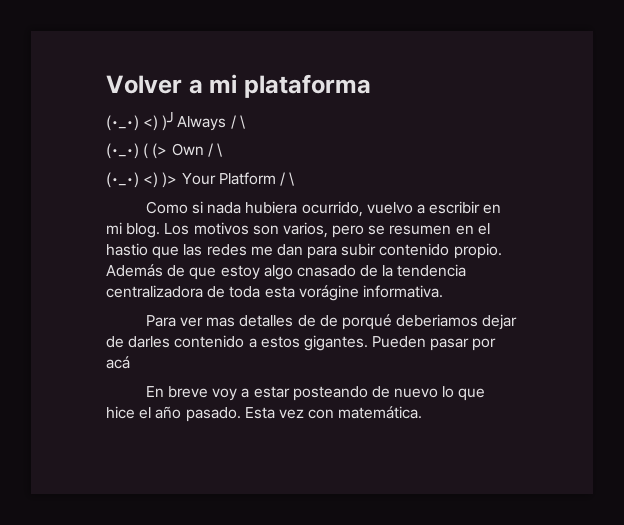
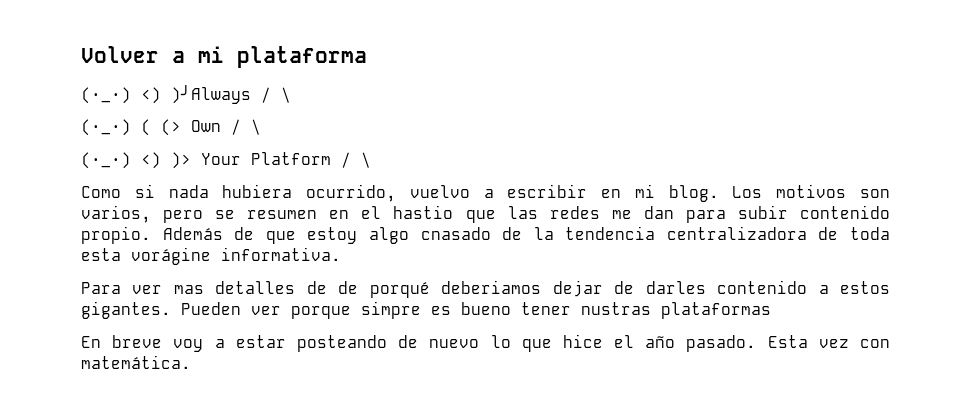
[430,338,497,351] [106,356,130,369] pasar por acá -> [251,301,771,319] ver porque simpre es bueno tener nustras plataformas

